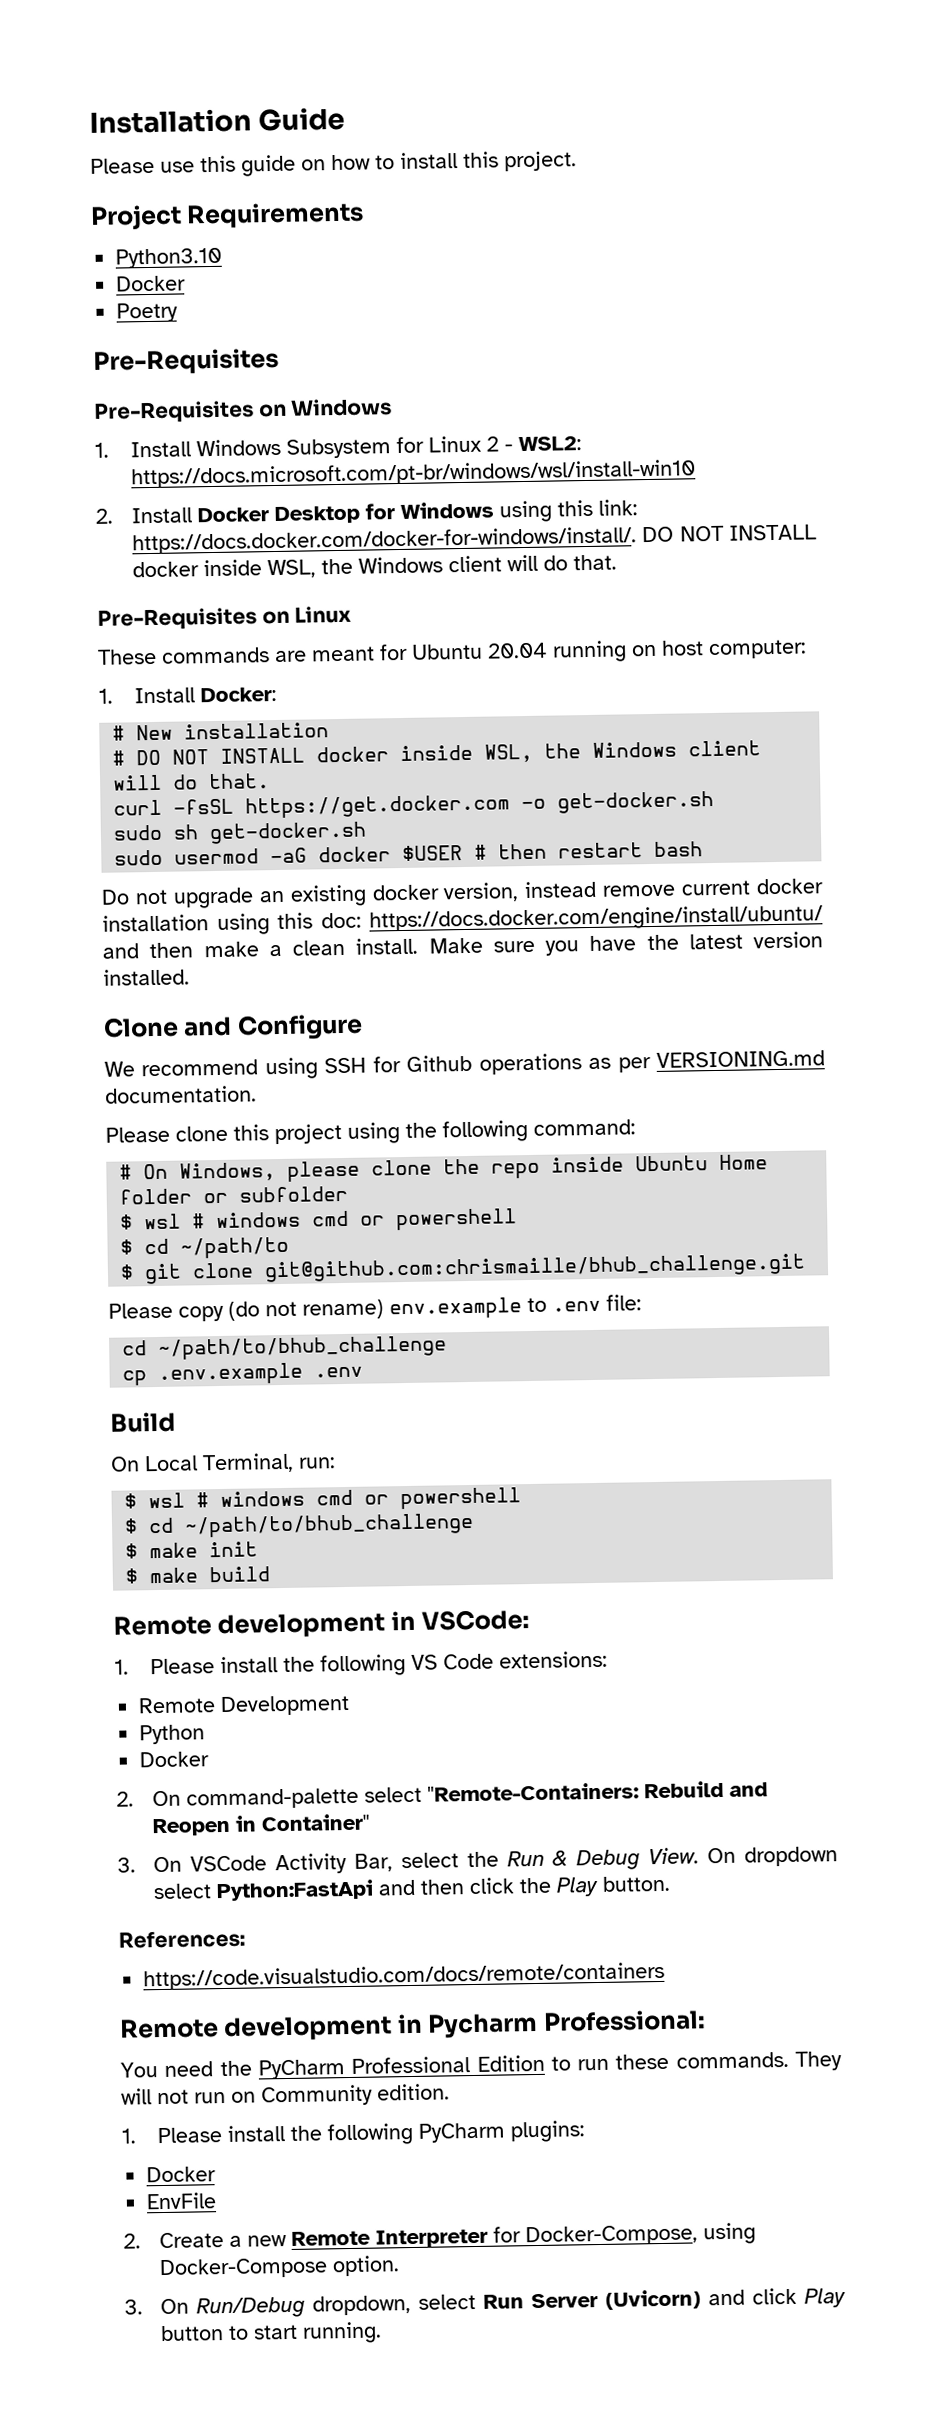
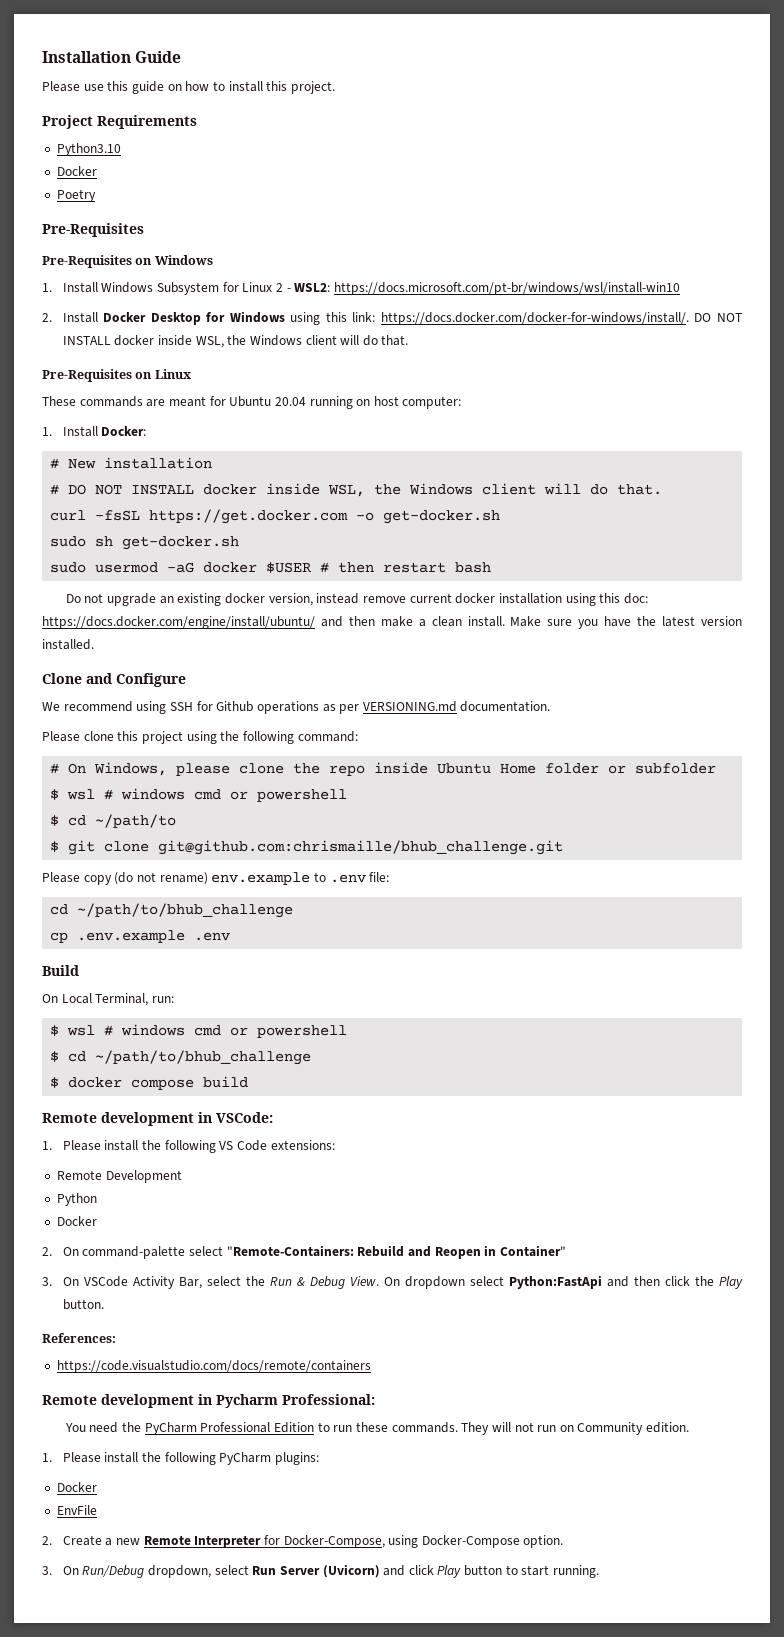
[149,1541,259,1559] [125,1567,199,1584] make init // $ make -> [68,1077,195,1090] docker compose

